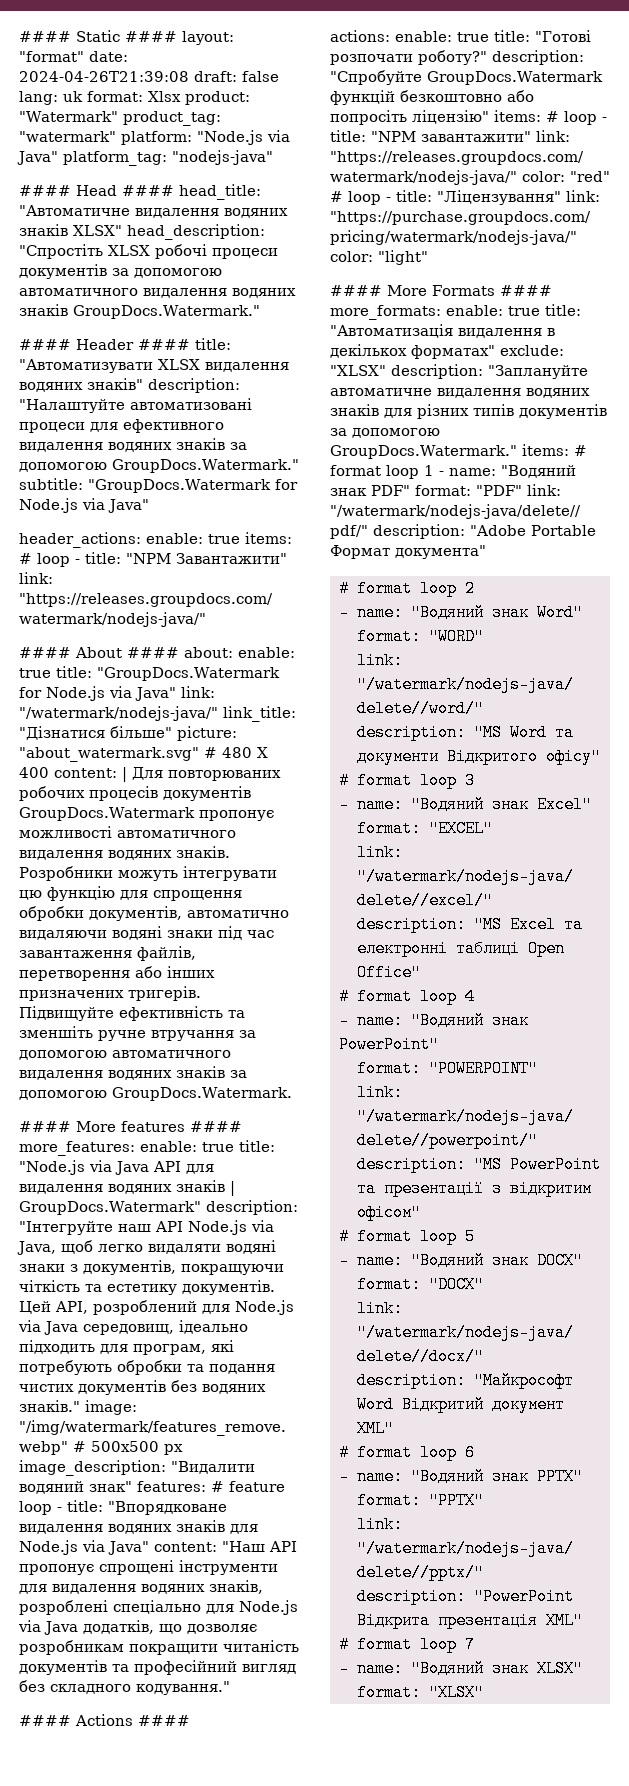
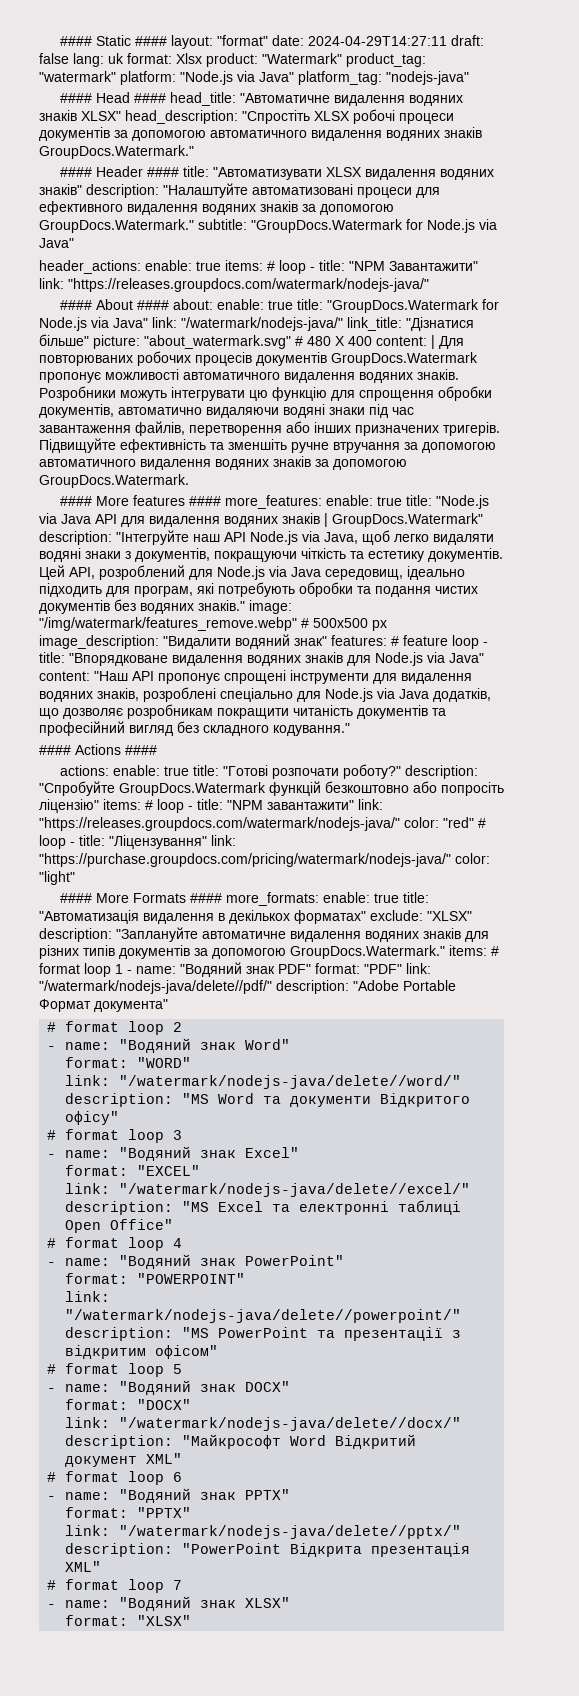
[19,71,189,82] 2024-04-26T21:39:08 -> [307,36,447,46] 2024-04-29T14:27:11

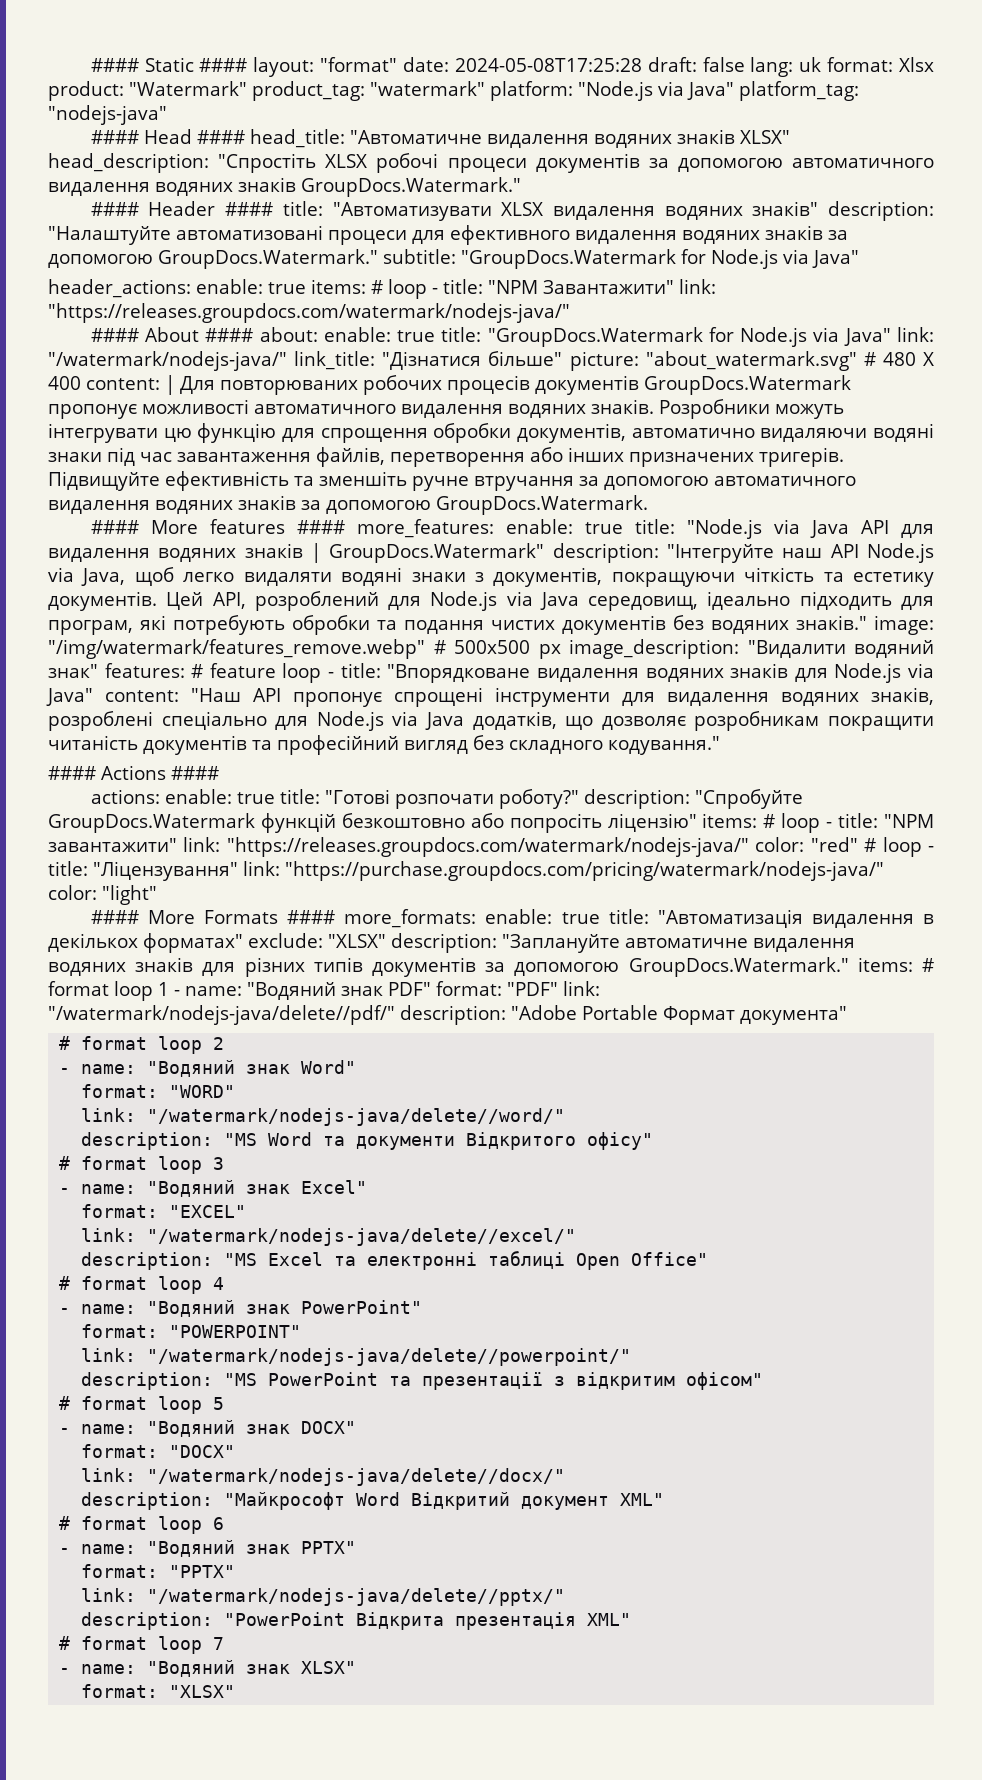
[307,36,447,46] 2024-04-29T14:27:11 -> [454,58,642,72] 2024-05-08T17:25:28

